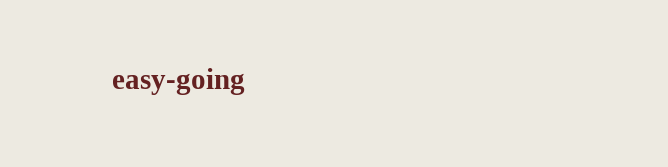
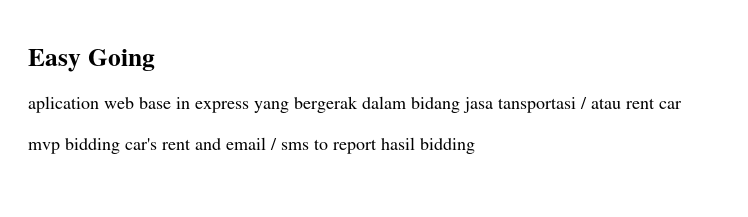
[112,68,245,95] easy-going -> [28,49,155,72] [28,96,682,113] [28,137,475,154] Easy Going // aplication web base in express yang bergerak dalam bidang jasa tansportasi / atau rent car // mvp bidding car's rent and email / sms to report hasil bidding

